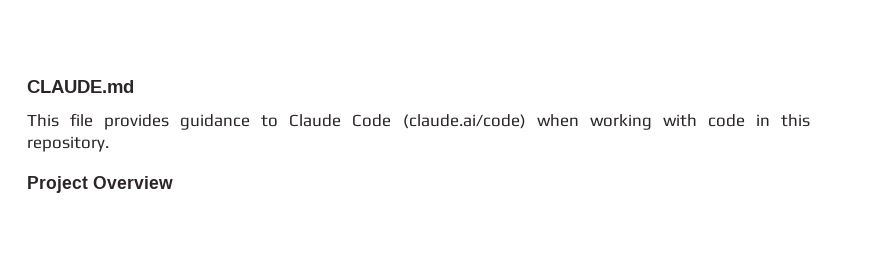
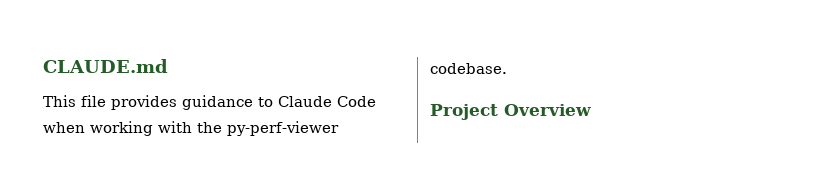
[402,114,526,129] (claude.ai/code) -> (376, 101) none
[707,114,811,127] [27,136,109,152] code in this repository. -> [197,121,339,136] [430,63,507,74] the py-perf-viewer codebase.

